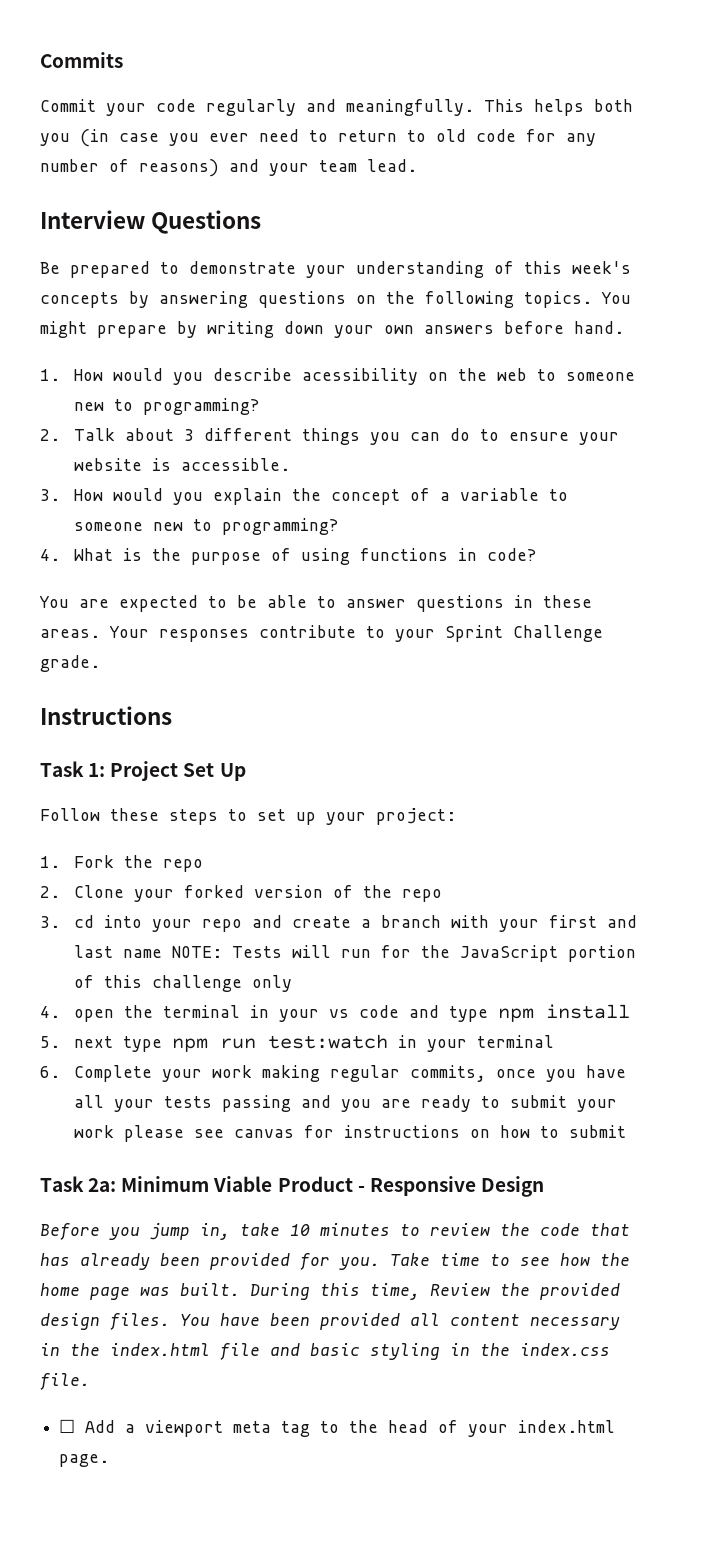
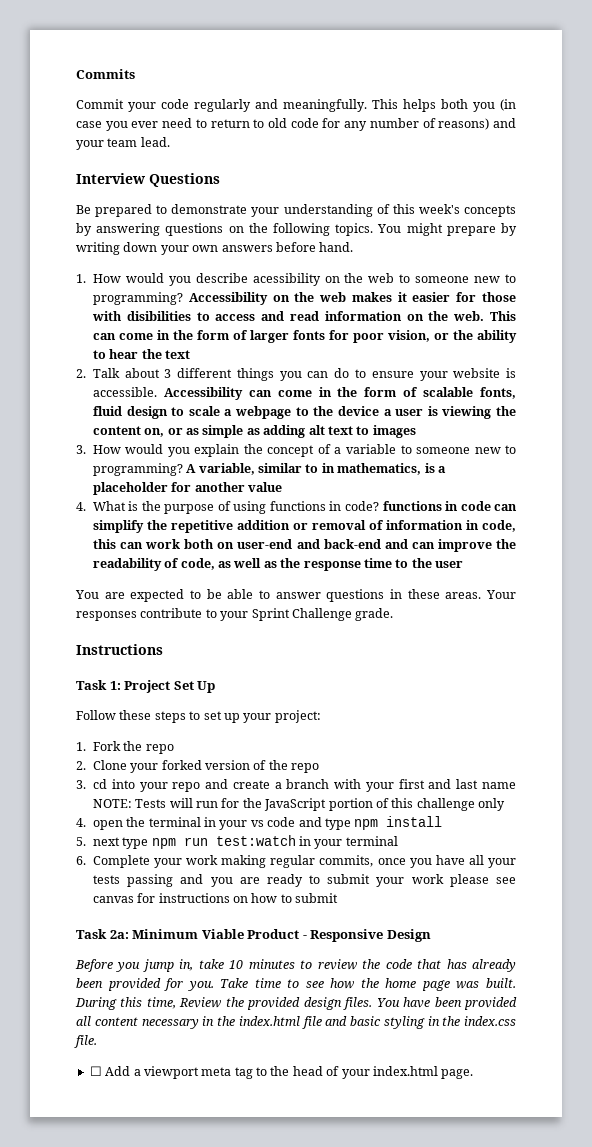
(260, 406) none -> [188,292,517,305] [91,311,516,321] [92,330,517,343] [92,349,191,359] Accessibility on the web makes it easier for those with disibilities to access and read information on the web. This can come in the form of larger fonts for poor vision, or the ability to hear the text
(291, 464) none -> [163,387,516,400] [92,406,516,419] [92,425,416,438] Accessibility can come in the form of scalable fonts, fluid design to scale a webpage to the device a user is viewing the content on, or as simple as adding alt text to images
(339, 526) none -> [186,463,446,475] [92,482,283,495] A variable, similar to in mathematics, is a placeholder for another value
(537, 554) none -> [382,501,517,511] [92,520,516,533] [92,539,516,552] [92,558,464,571] functions in code can simplify the repetitive addition or removal of information in code, this can work both on user-end and back-end and can improve the readability of code, as well as the response time to the user

